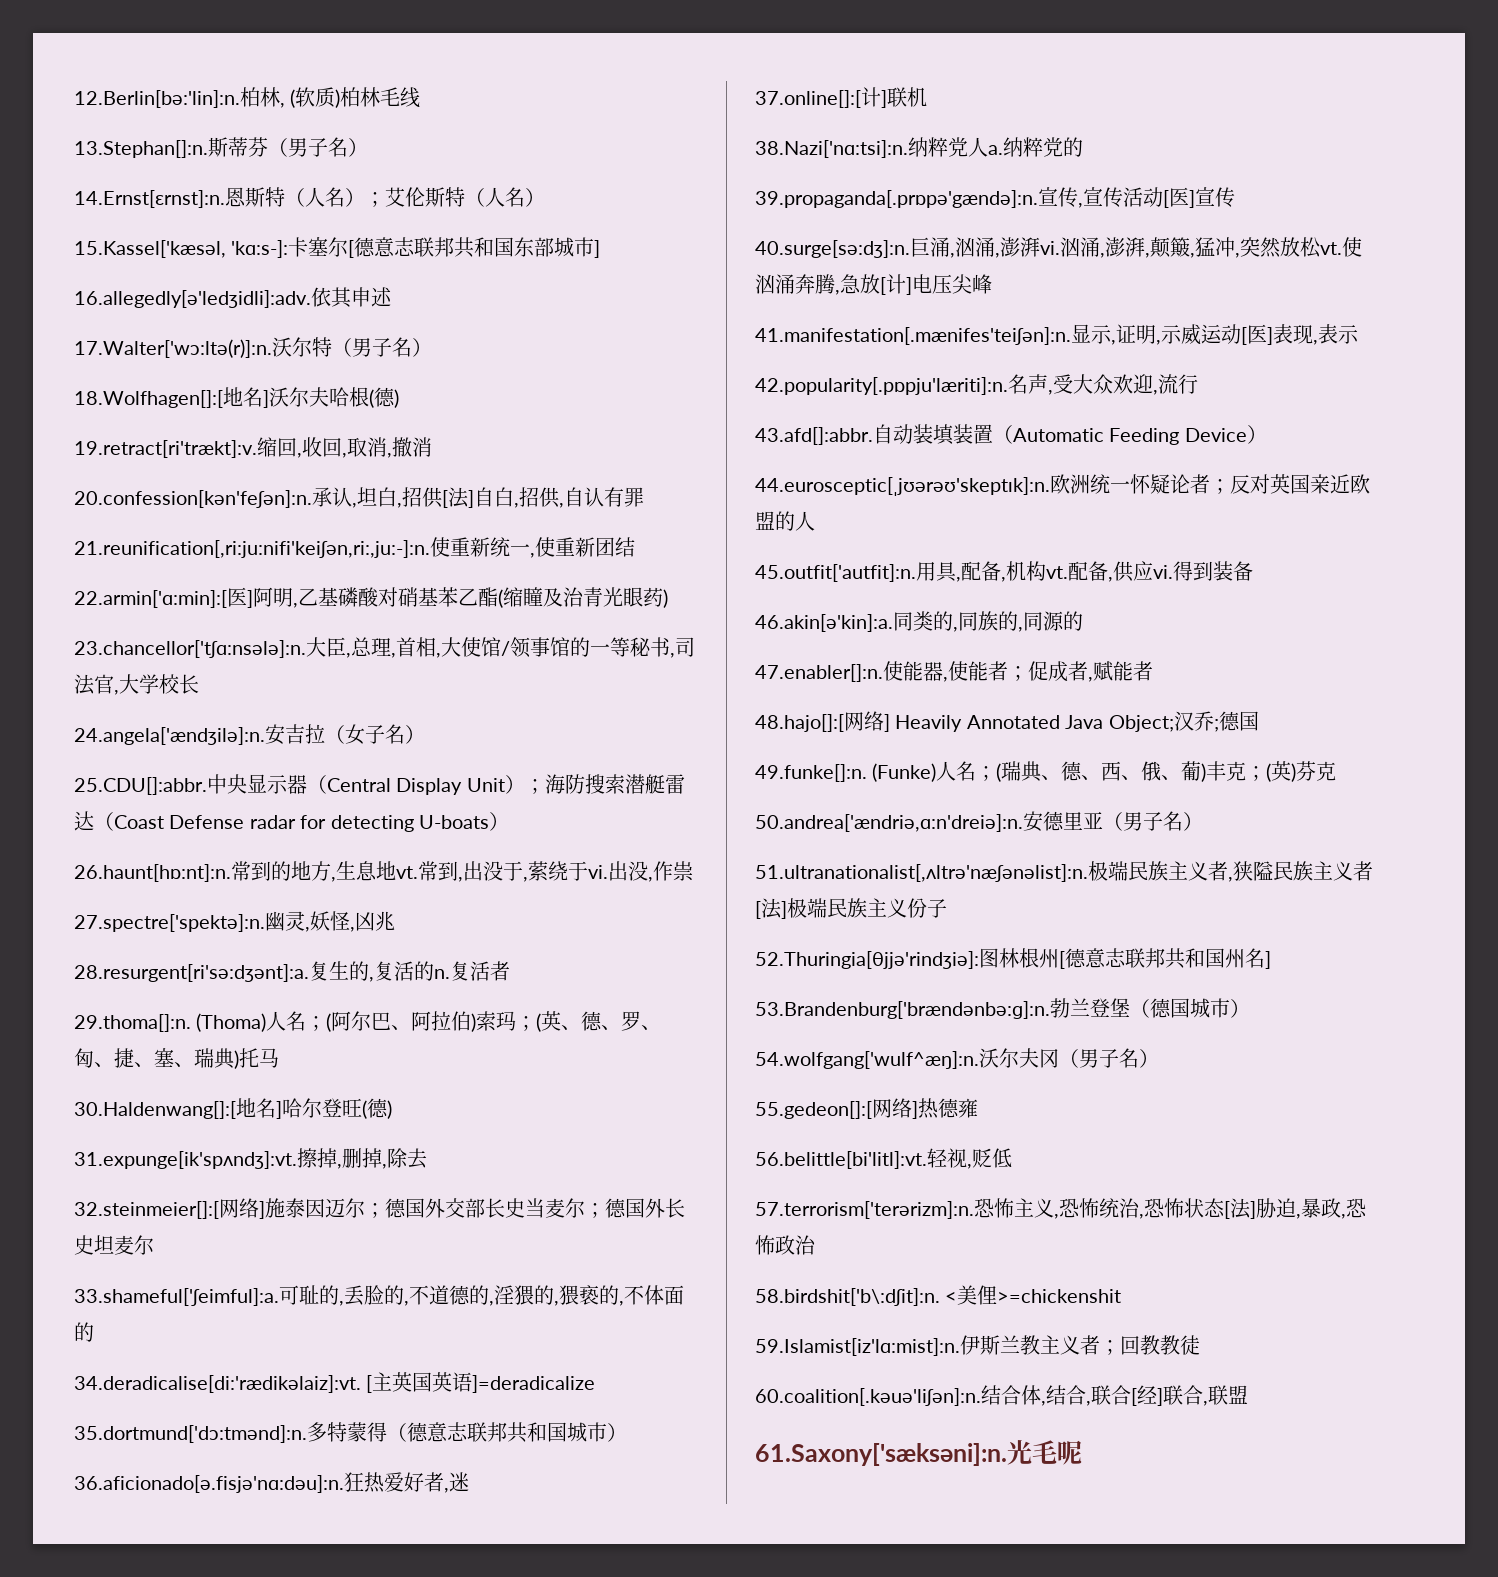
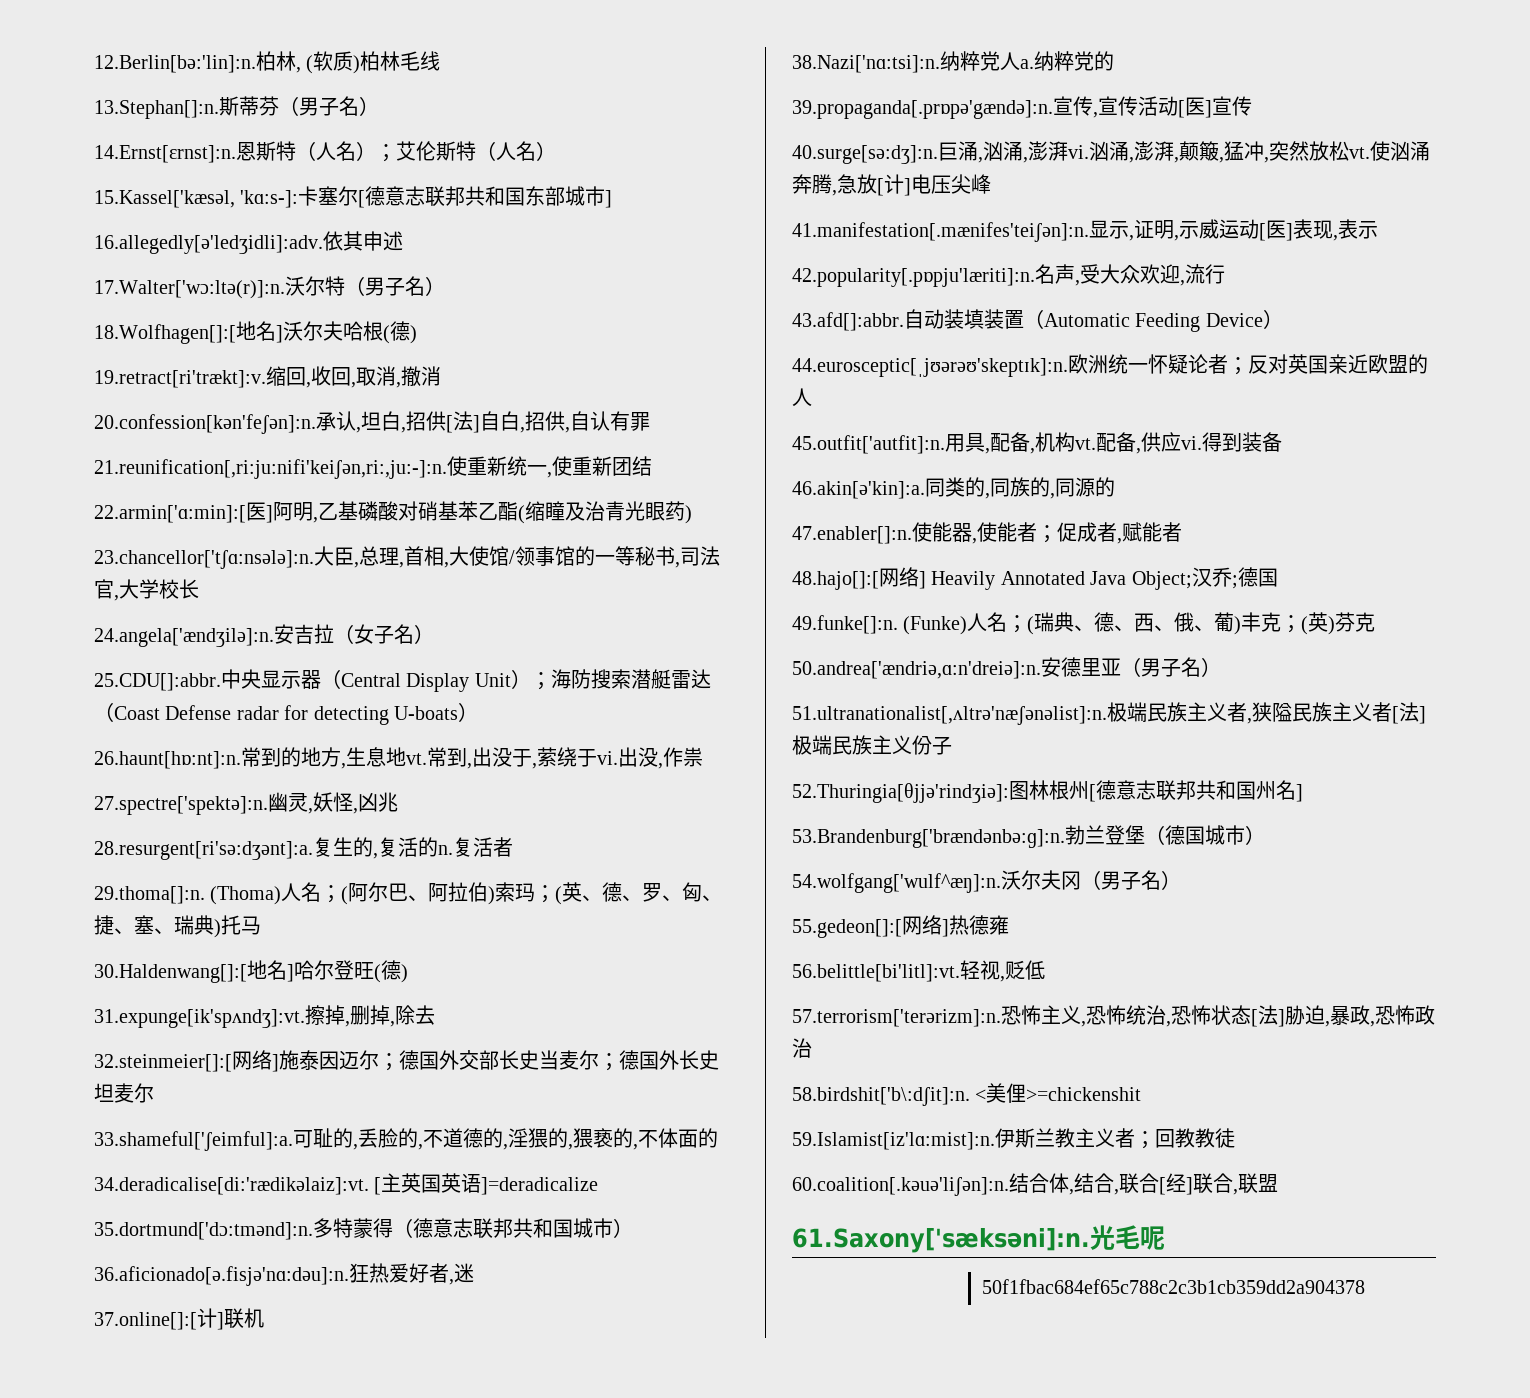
(1082, 1452) none -> [982,1279,1366,1294] // 50f1fbac684ef65c788c2c3b1cb359dd2a904378

